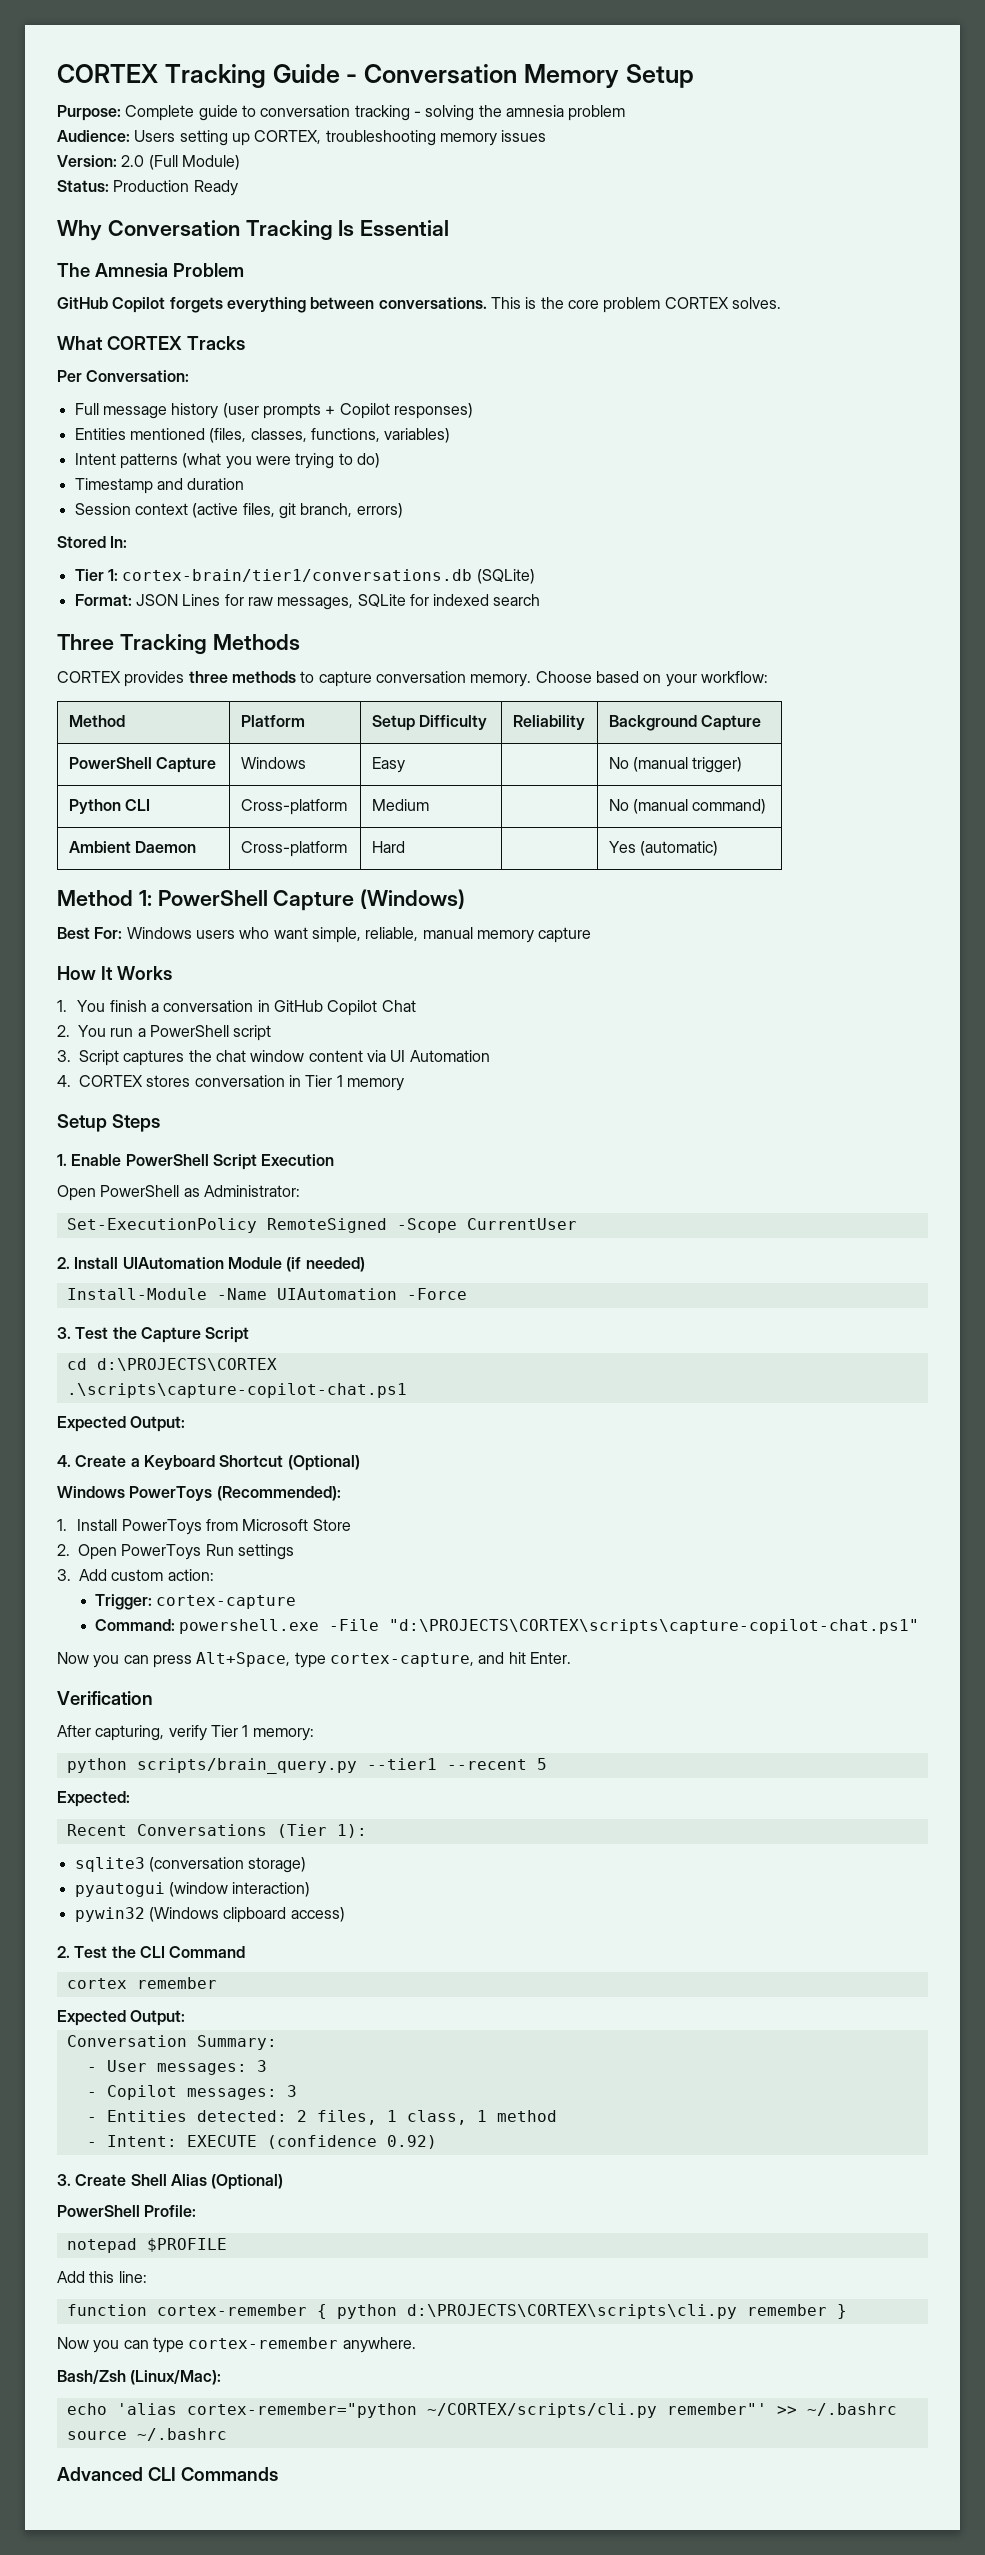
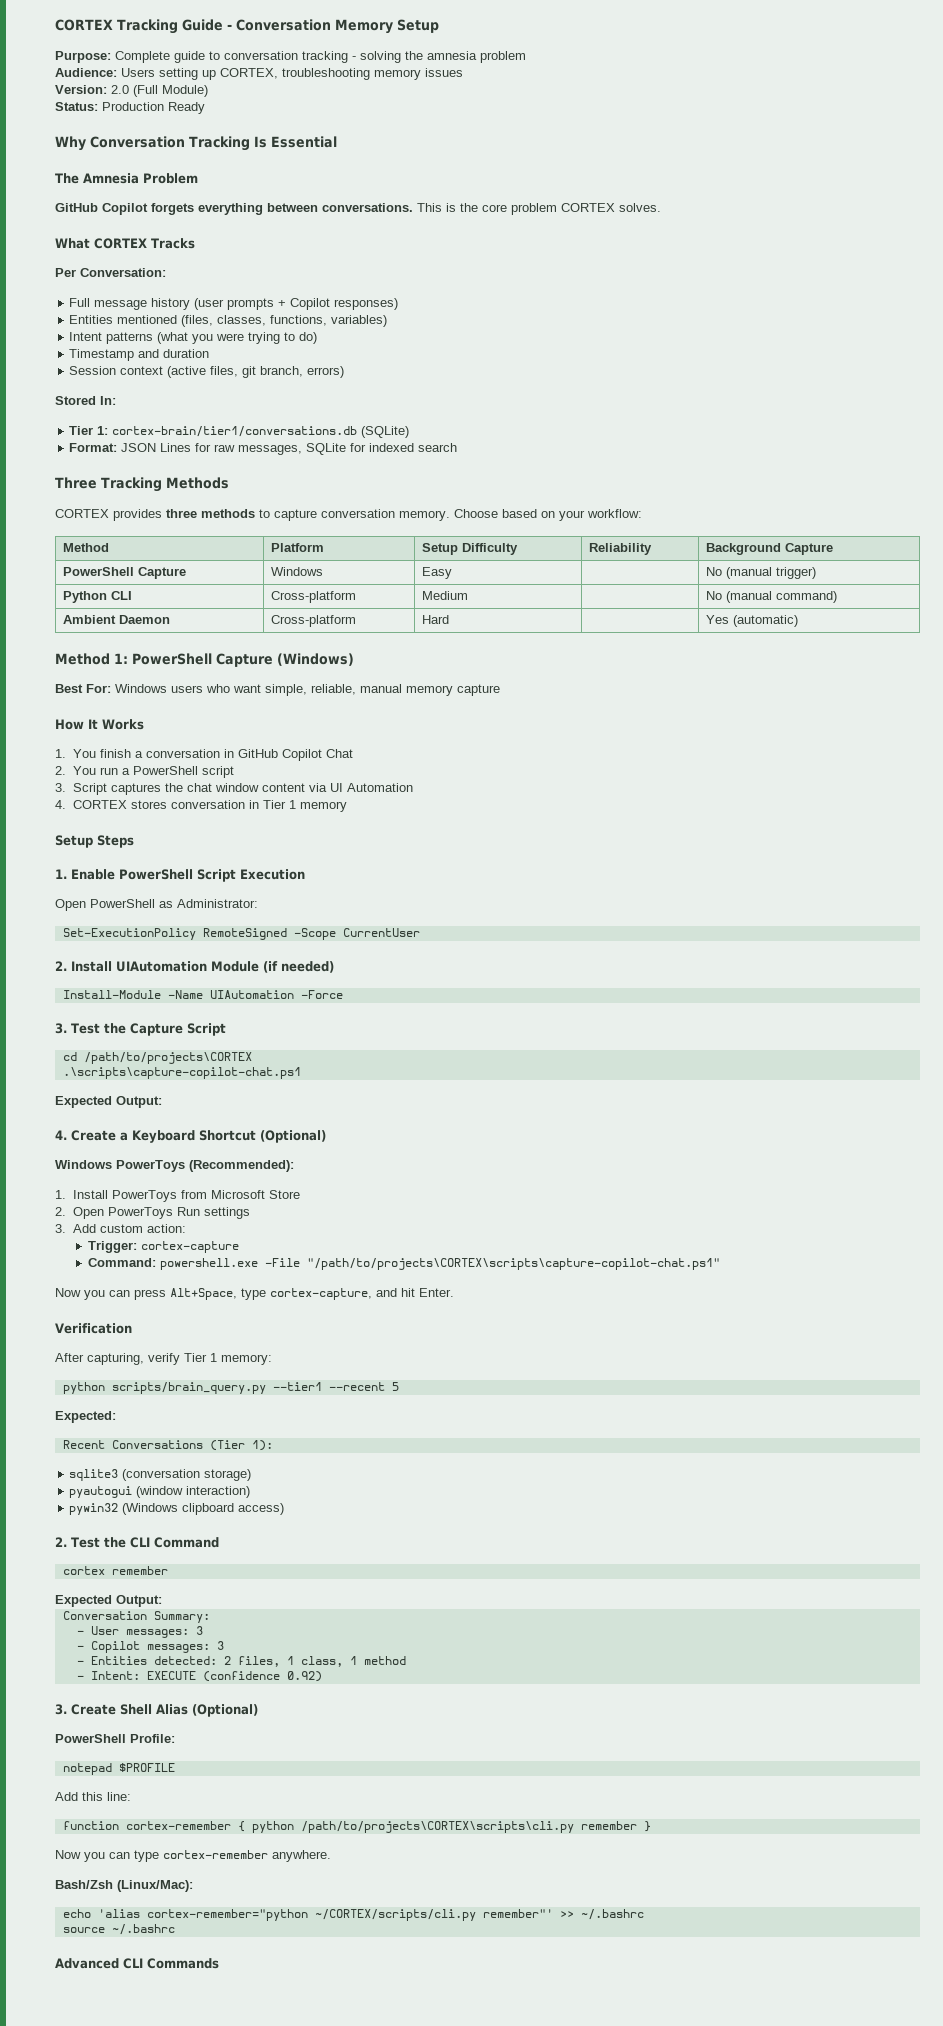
[96,1358,277,1371] d:\PROJECTS\CORTEX -> [83,1052,252,1064] /path/to/projects\CORTEX
[389,1619,920,1634] "d:\PROJECTS\CORTEX\scripts\capture-copilot-chat.ps1" -> [306,1258,720,1270] "/path/to/projects\CORTEX\scripts\capture-copilot-chat.ps1"
[406,2304,737,2319] d:\PROJECTS\CORTEX\scripts\cli.py -> [300,1821,574,1833] /path/to/projects\CORTEX\scripts\cli.py

